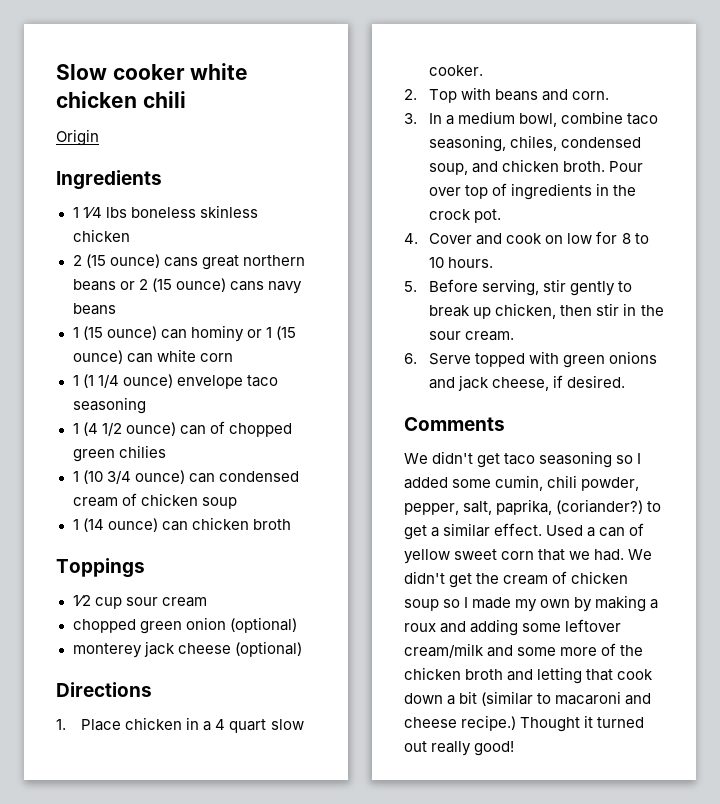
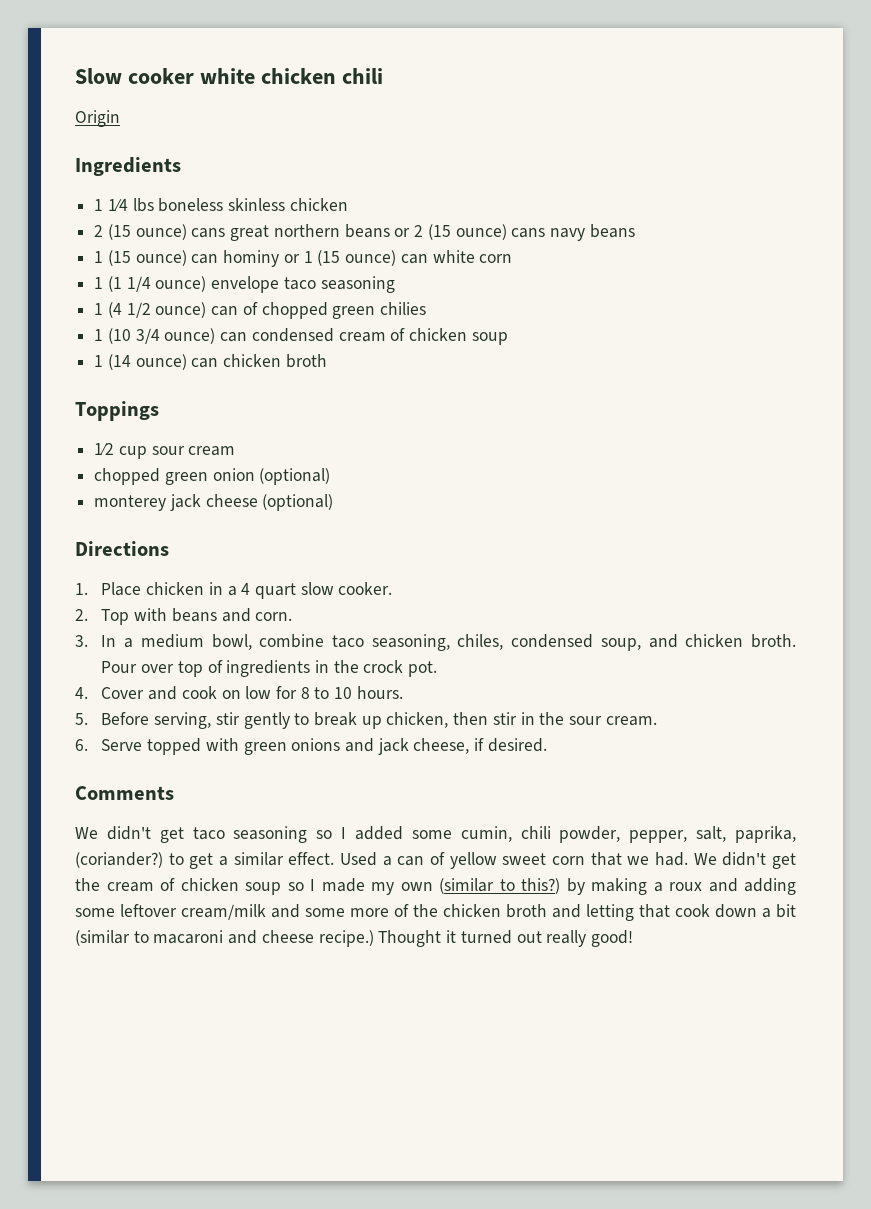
(571, 603) none -> [439,878,560,894] (similar to this?)

